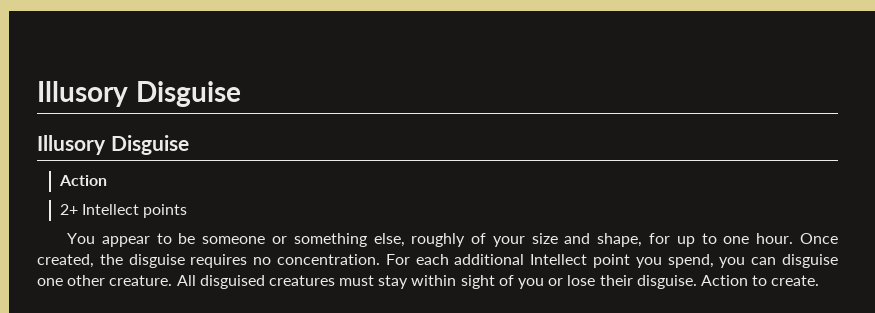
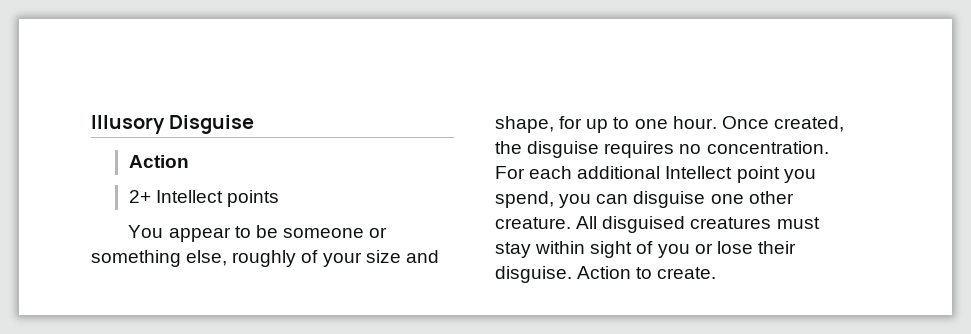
[37,81,241,107] [37,135,189,155] Illusory Disguise // Illusory Disguise -> [91,115,255,134] Illusory Disguise

